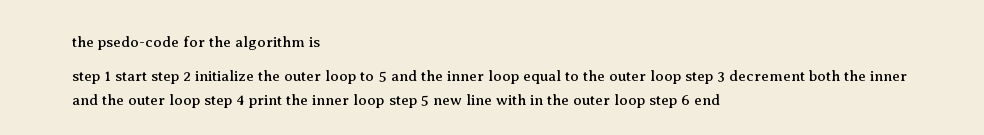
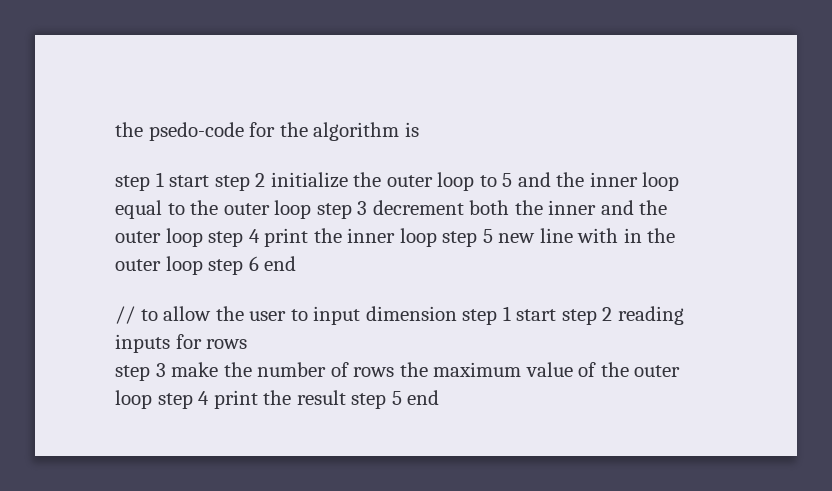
(721, 99) none -> [115,306,684,325] [115,334,248,353] [115,362,681,381] [115,390,440,409] // // to allow the user to input dimension step 1 start step 2 reading inputs for rows // step 3 make the number of rows the maximum value of the outer loop step 4 print the result step 5 end

